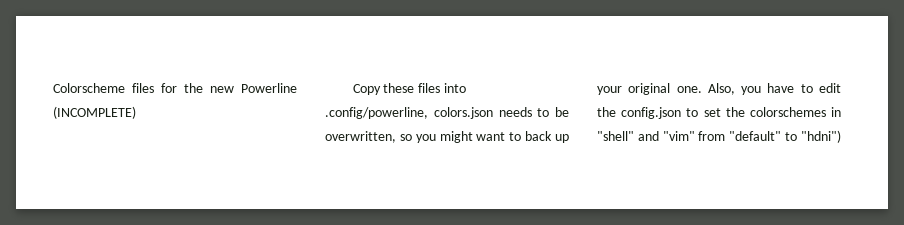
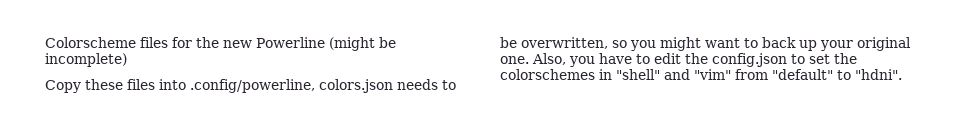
[53,106,136,119] (INCOMPLETE) -> [329,37,396,51] [45,53,127,67] (might be incomplete)
[800,130,841,143] "hdni") -> [855,69,902,80] "hdni".

